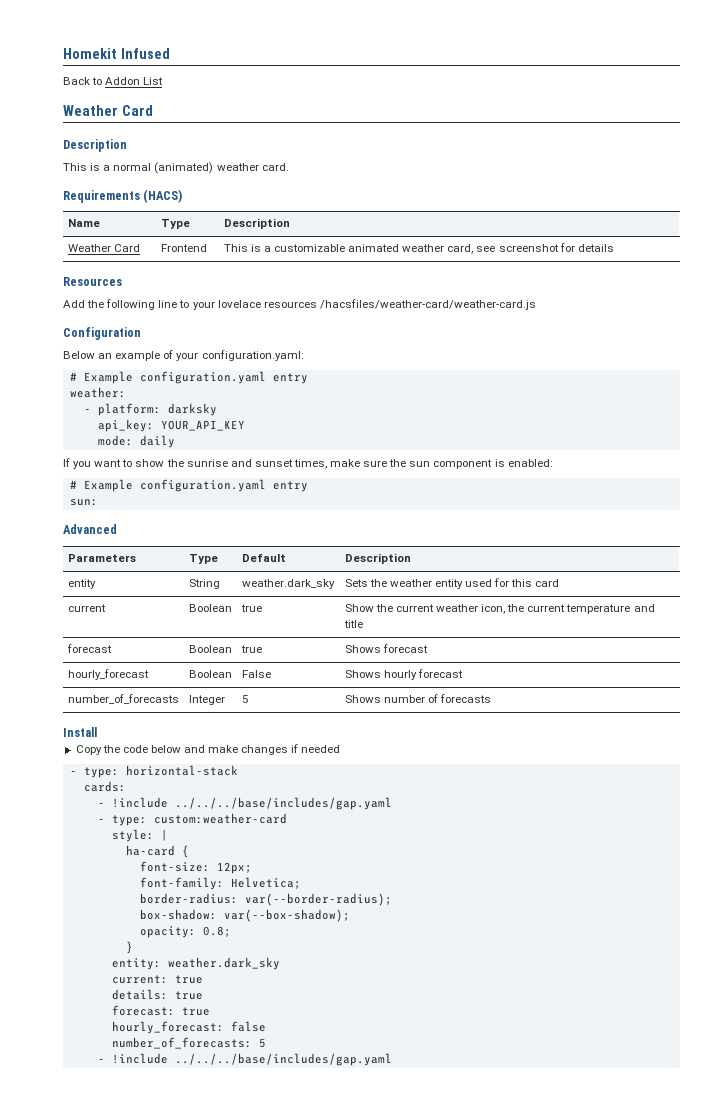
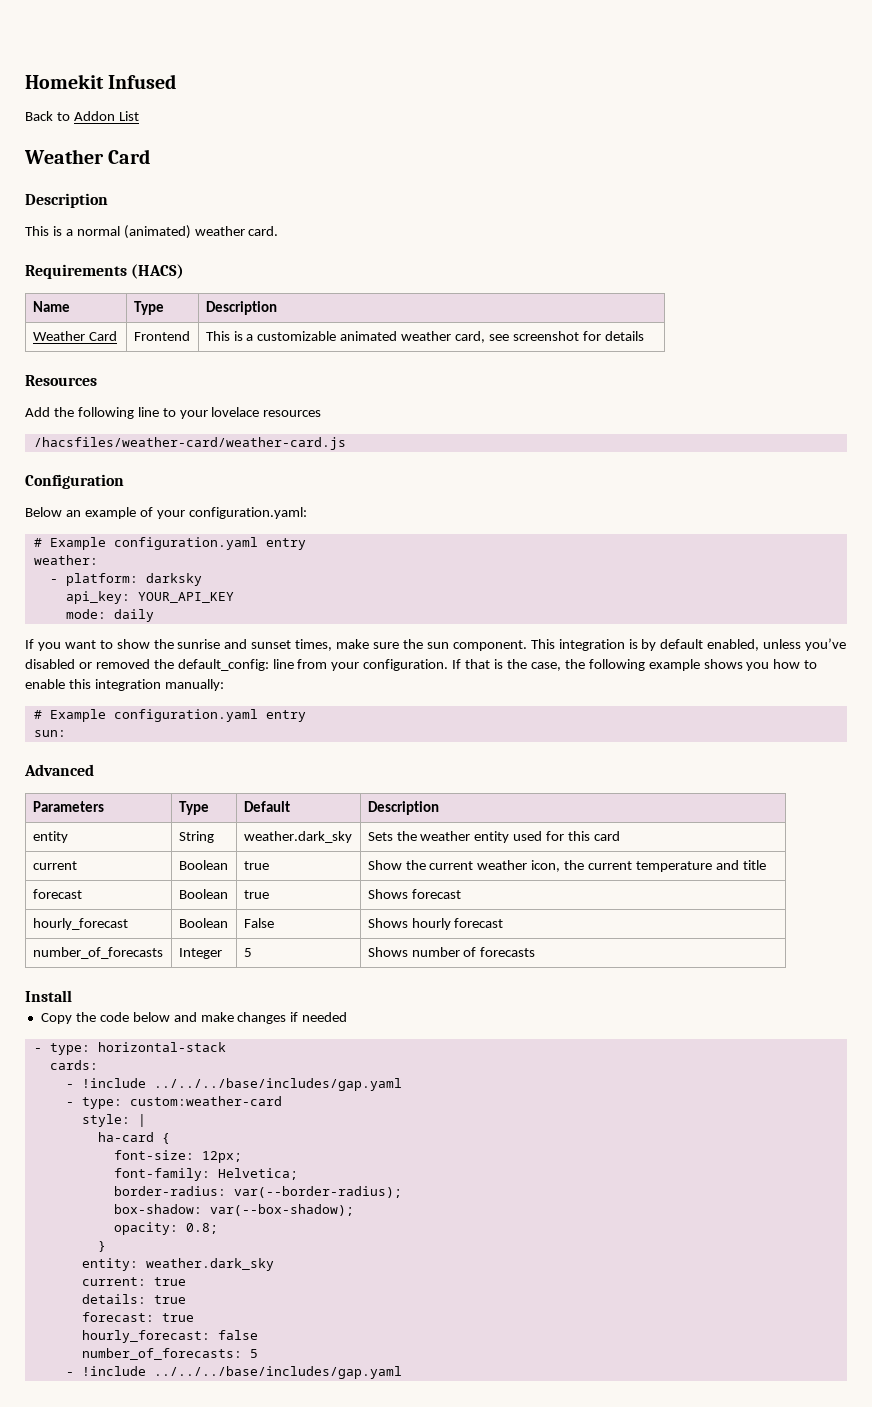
(317, 304) none -> (322, 413) //
[433,459,553,469] component is enabled: -> [452,638,847,651] [25,659,818,671] [25,679,224,691] component. This integration is by default enabled, unless you’ve disabled or removed the default_config: line from your configuration. If that is the case, the following example shows you how to enable this integration manually:

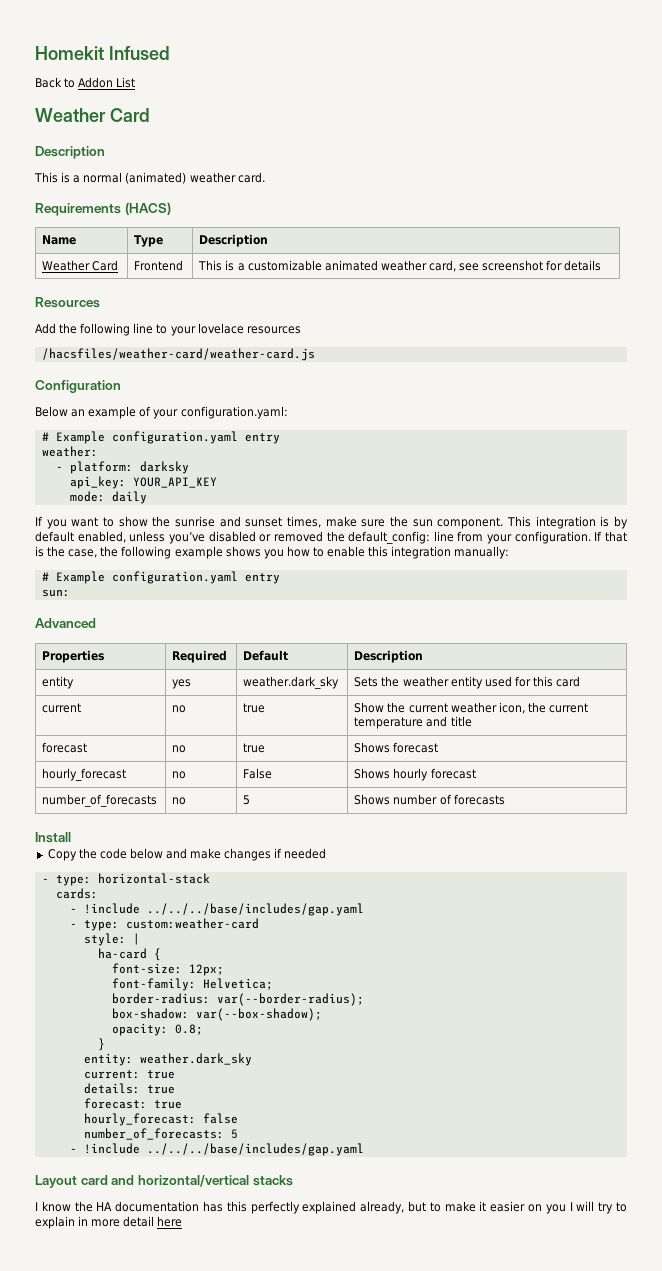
[32,801,104,812] [178,801,209,815] Parameters | Type -> [42,650,105,663] [172,650,228,663] Properties | Required
[178,831,214,843] String -> [172,679,192,689] yes
[178,860,228,870] Boolean -> [172,705,187,713] no
[178,889,228,899] Boolean -> [172,745,187,753] no
[178,918,228,928] Boolean -> [172,771,187,779] no
[178,948,222,959] Integer -> [172,797,187,805] no
(402, 1372) none -> [35,1175,293,1188] [35,1201,627,1214] [35,1216,183,1229] // Layout card and horizontal/vertical stacks // I know the HA documentation has this perfectly explained already, but to make it easier on you I will try to explain in more detail here

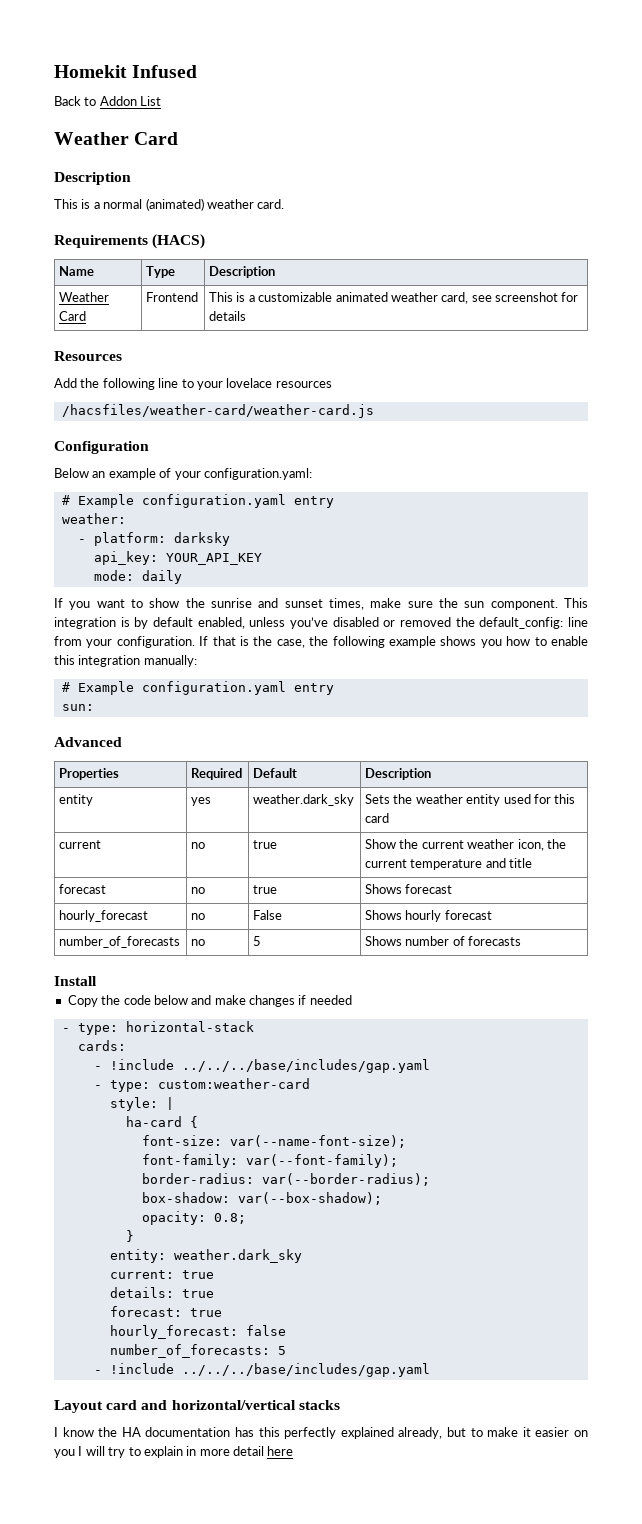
[188,964,224,976] 12px; -> [229,1135,406,1148] var(--name-font-size);
[202,978,273,990] Helvetica; -> [245,1154,398,1168] var(--font-family);

